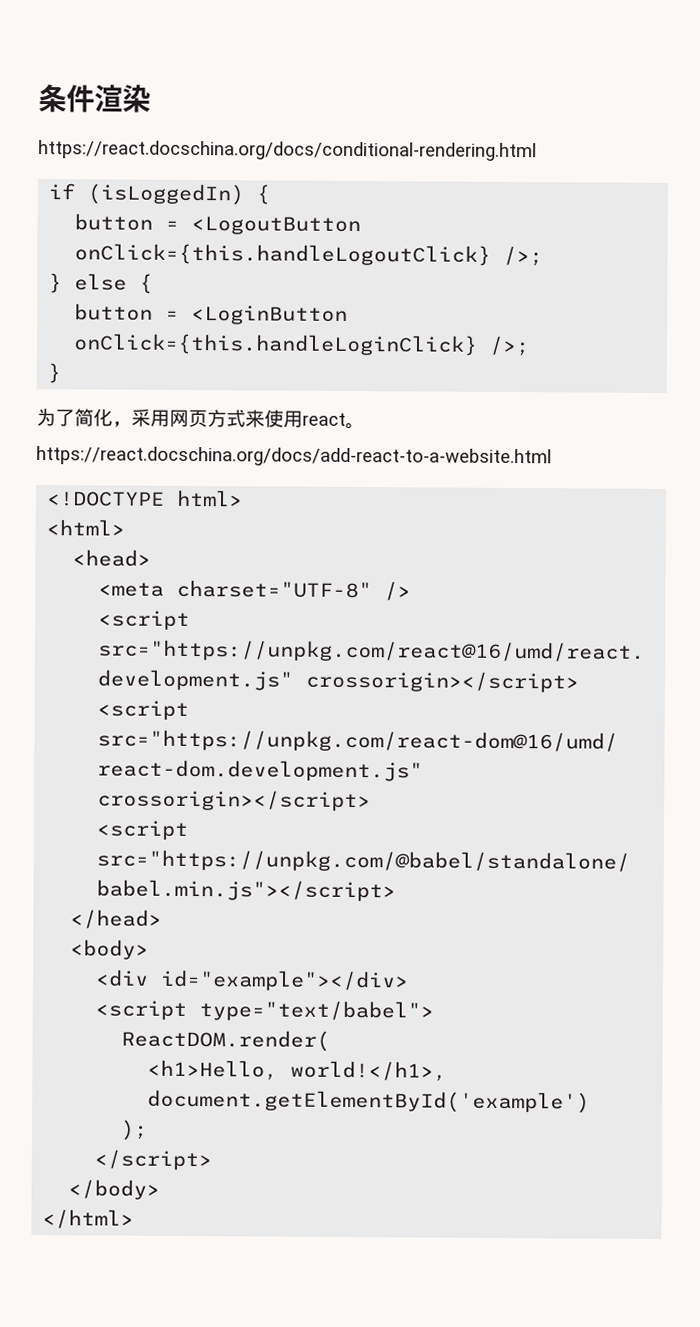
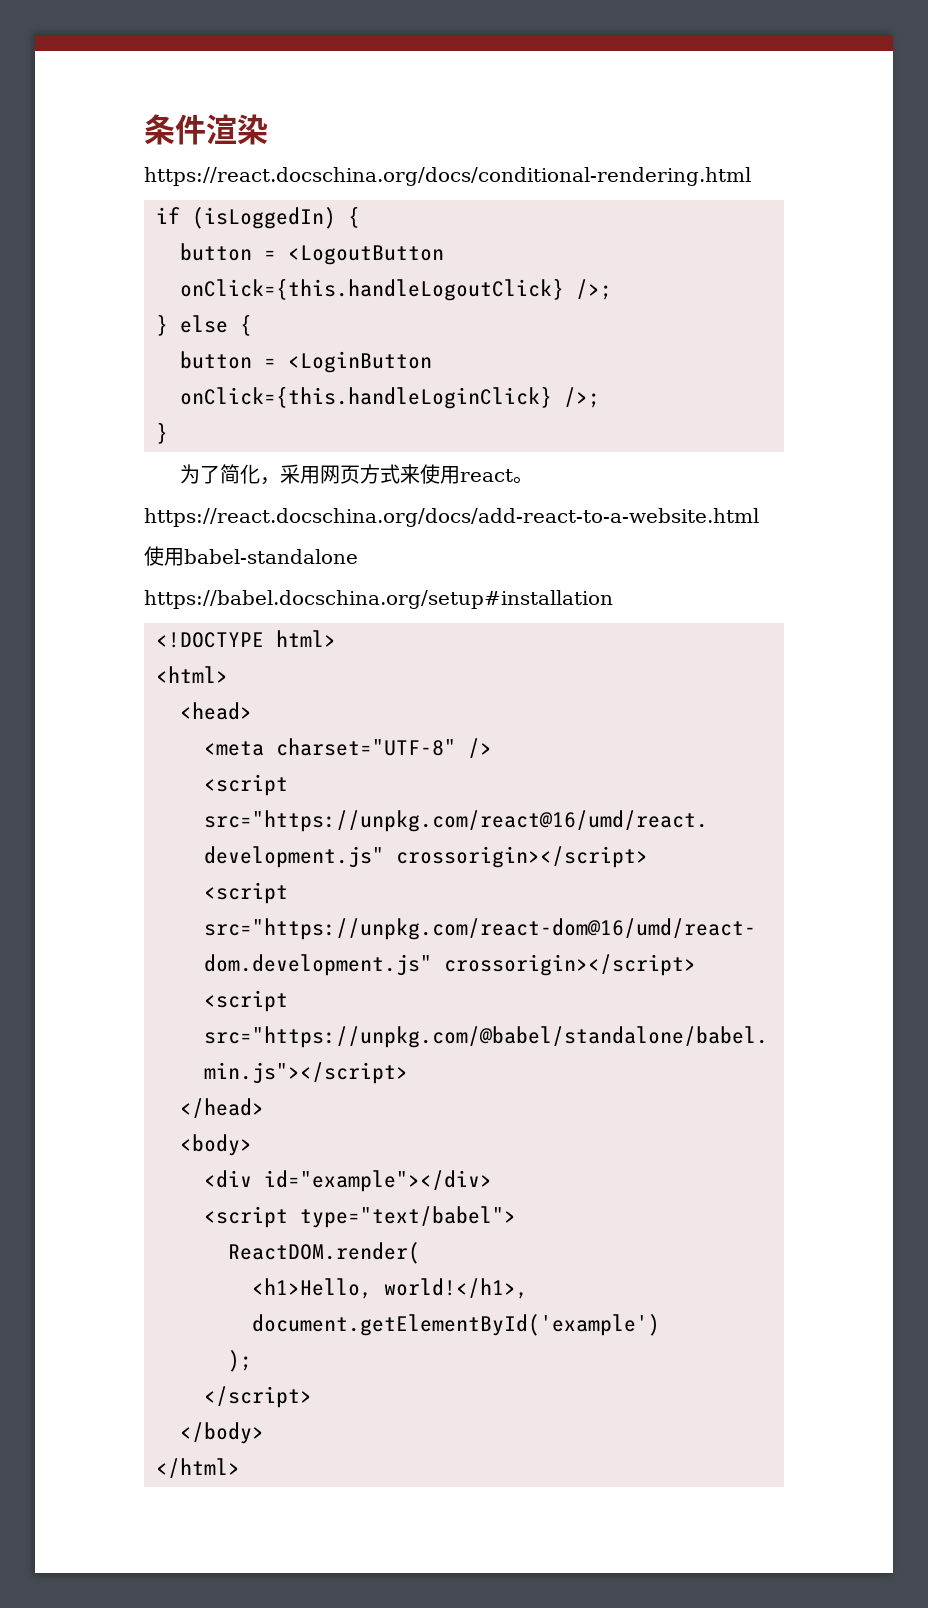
(552, 457) none -> [144,546,358,566] [144,590,613,609] // 使用babel-standalone // https://babel.docschina.org/setup#installation

